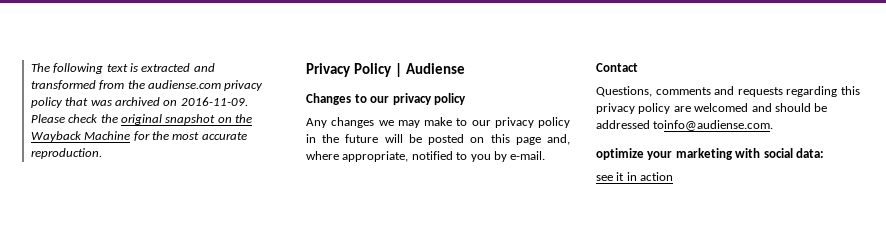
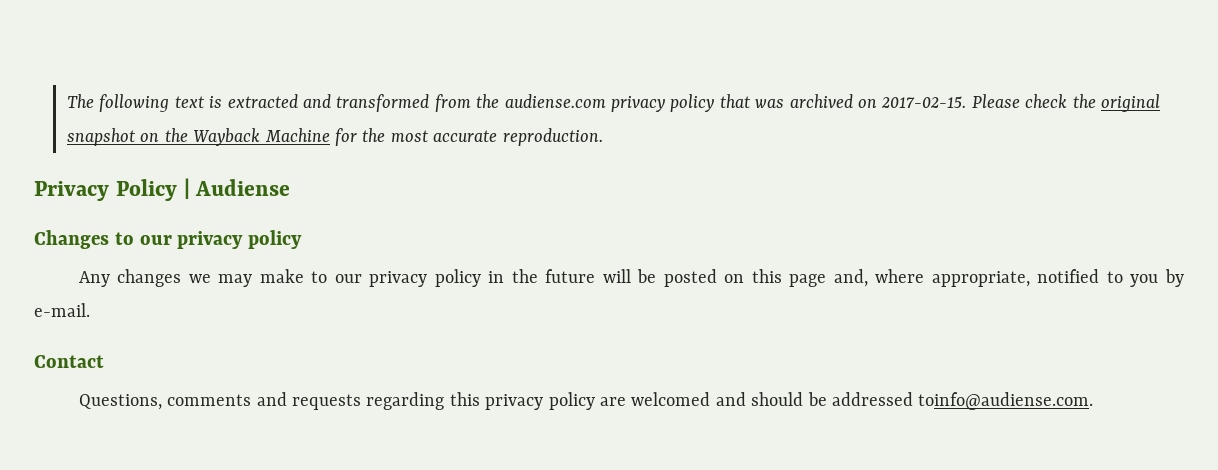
[180,97,248,106] 2016-11-09. -> [881,96,967,108] 2017-02-15.
[596,148,824,160] [596,172,674,181] // optimize your marketing with social data: // see it in action -> (1094, 401) none

